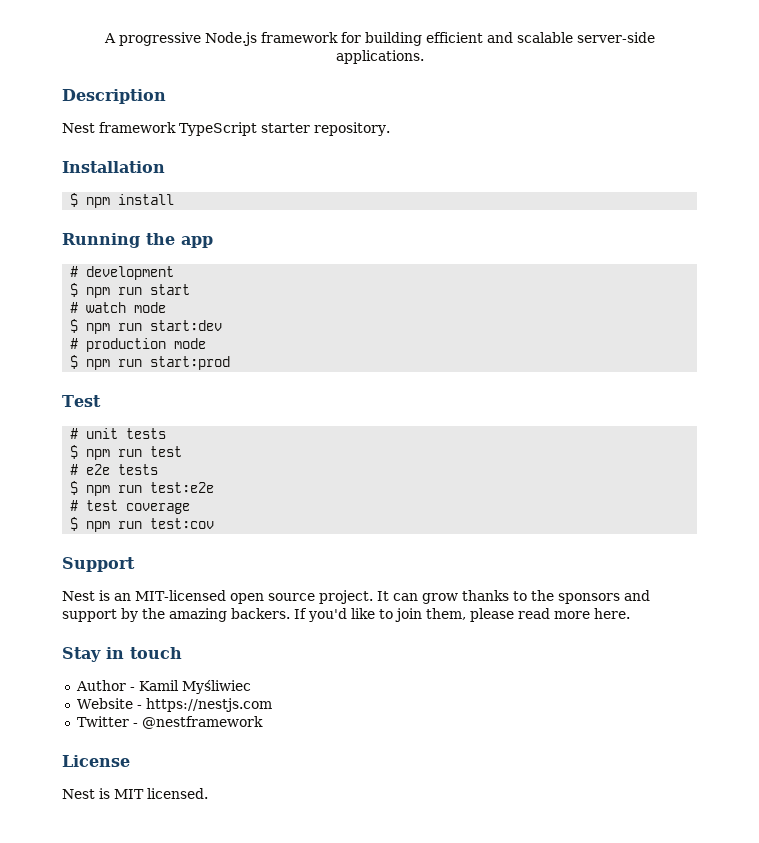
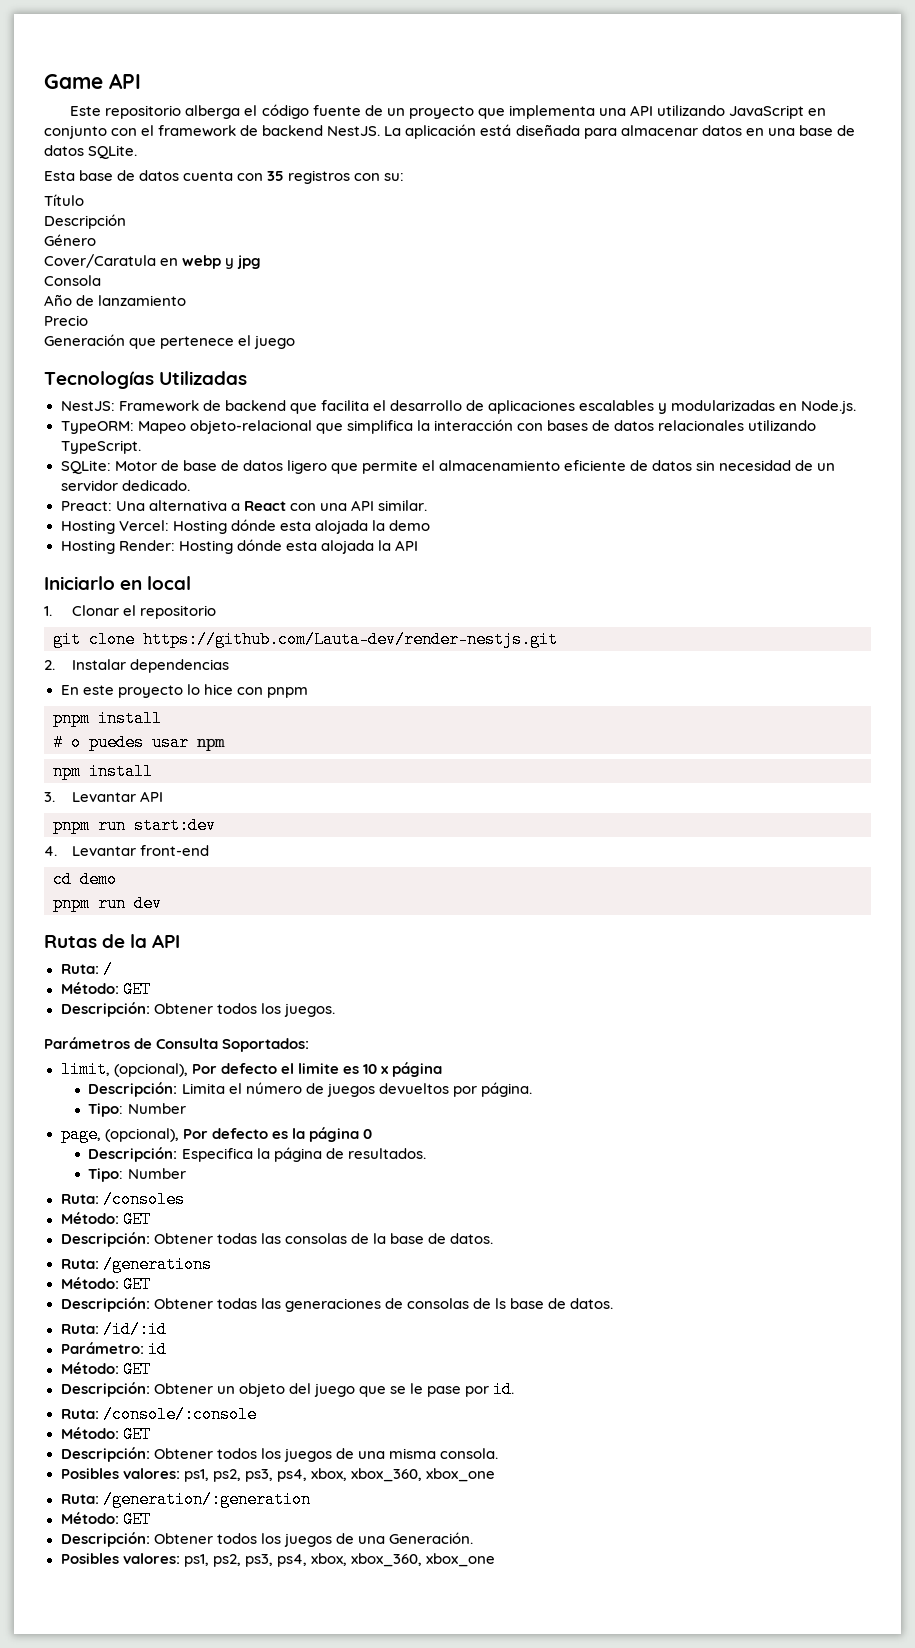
[103,32,655,46] [335,50,424,64] [62,89,166,104] [62,122,390,136] [62,161,165,173] [70,193,175,208] [62,233,213,248] [70,266,175,280] [70,283,191,298] [70,302,167,313] [70,319,223,334] [70,338,207,352] [70,355,231,370] [62,395,101,407] [70,428,167,439] [70,445,183,460] [70,464,159,475] [70,481,215,496] [70,500,191,514] [70,517,215,532] [62,557,135,572] [62,590,650,604] [62,608,630,622] [62,647,182,662] [75,680,251,694] [76,698,272,712] [76,716,263,729] [62,755,130,767] [62,788,208,799] A progressive Node.js framework for building efficient and scalable server-side applications. // Description // Nest framework TypeScript starter repository. // Installation // $ npm install // Running the app // # development // $ npm run start // # watch mode // $ npm run start:dev // # production mode // $ npm run start:prod // Test // # unit tests // $ npm run test // # e2e tests // $ npm run test:e2e // # test coverage // $ npm run test:cov // Support // Nest is an MIT-licensed open source project. It can grow thanks to the sponsors and support by the amazing backers. If you'd like to join them, please read more here. // Stay in touch // Author - Kamil Myśliwiec // Website - https://nestjs.com // Twitter - @nestframework // License // Nest is MIT licensed. -> [44,73,141,89] [70,104,827,119] [44,124,855,139] [44,145,138,159] [44,170,405,184] [44,194,84,206] [44,214,126,229] [44,234,96,246] [44,254,262,269] [44,275,101,286] [44,294,187,306] [44,315,88,326] [44,334,296,349] [44,371,248,389] [60,400,857,414] [60,419,817,434] [60,440,141,454] [60,460,836,474] [60,480,190,491] [60,500,427,511] [60,519,430,534] [60,539,418,554] [44,576,192,590] [44,605,217,619] [53,631,558,648] [44,659,230,673] [60,684,308,698] [53,710,162,727] [53,734,225,751] [53,763,153,780] [44,791,164,802] [53,817,216,834] [44,845,210,856] [53,871,117,888] [53,895,162,912] [44,934,181,948] [60,961,113,978] [60,981,151,998] [60,1002,335,1017] [44,1037,310,1052] [60,1061,442,1078] [88,1082,532,1097] [88,1103,186,1117] [60,1126,372,1143] [88,1147,426,1162] [88,1168,186,1182] [60,1191,185,1208] [60,1211,151,1228] [60,1232,493,1247] [60,1256,212,1273] [60,1276,151,1293] [60,1297,614,1312] [60,1321,167,1338] [60,1341,167,1358] [60,1361,151,1378] [60,1381,515,1398] [60,1406,257,1423] [60,1426,151,1443] [60,1447,498,1462] [60,1468,495,1482] [60,1491,311,1508] [60,1511,151,1528] [60,1532,473,1547] [60,1553,495,1567] Game API // Este repositorio alberga el código fuente de un proyecto que implementa una API utilizando JavaScript en conjunto con el framework de backend NestJS. La aplicación está diseñada para almacenar datos en una base de datos SQLite. // Esta base de datos cuenta con 35 registros con su: // Título // Descripción // Género // Cover/Caratula en webp y jpg // Consola // Año de lanzamiento // Precio // Generación que pertenece el juego // Tecnologías Utilizadas // NestJS: Framework de backend que facilita el desarrollo de aplicaciones escalables y modularizadas en Node.js. // TypeORM: Mapeo objeto-relacional que simplifica la interacción con bases de datos relacionales utilizando TypeScript. // SQLite: Motor de base de datos ligero que permite el almacenamiento eficiente de datos sin necesidad de un servidor dedicado. // Preact: Una alternativa a React con una API similar. // Hosting Vercel: Hosting dónde esta alojada la demo // Hosting Render: Hosting dónde esta alojada la API // Iniciarlo en local // 1. Clonar el repositorio // git clone https://github.com/Lauta-dev/render-nestjs.git // 2. Instalar dependencias // En este proyecto lo hice con pnpm // pnpm install // # o puedes usar npm // npm install // 3. Levantar API // pnpm run start:dev // 4. Levantar front-end // cd demo // pnpm run dev // Rutas de la API // Ruta: / // Método: GET // Descripción: Obtener todos los juegos. // Parámetros de Consulta Soportados: // limit, (opcional), Por defecto el limite es 10 x página // Descripción: Limita el número de juegos devueltos por página. // Tipo: Number // page, (opcional), Por defecto es la página 0 // Descripción: Especifica la página de resultados. // Tipo: Number // Ruta: /consoles // Método: GET // Descripción: Obtener todas las consolas de la base de datos. // Ruta: /generations // Método: GET // Descripción: Obtener todas las generaciones de consolas de ls base de datos. // Ruta: /id/:id // Parámetro: id // Método: GET // Descripción: Obtener un objeto del juego que se le pase por id. // Ruta: /console/:console // Método: GET // Descripción: Obtener todos los juegos de una misma consola. // Posibles valores: ps1, ps2, ps3, ps4, xbox, xbox_360, xbox_one // Ruta: /generation/:generation // Método: GET // Descripción: Obtener todos los juegos de una Generación. // Posibles valores: ps1, ps2, ps3, ps4, xbox, xbox_360, xbox_one

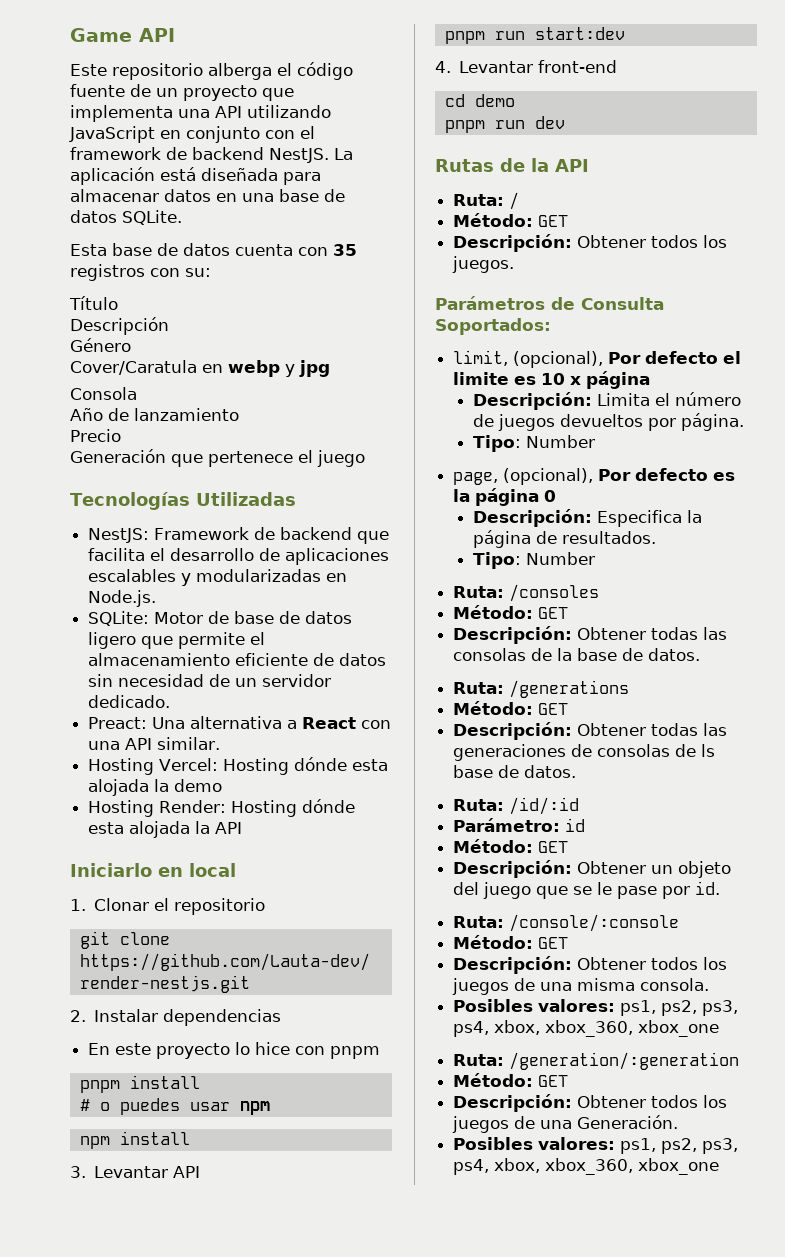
[60,419,817,434] [60,440,141,454] // TypeORM: Mapeo objeto-relacional que simplifica la interacción con bases de datos relacionales utilizando TypeScript. -> (157, 598) none

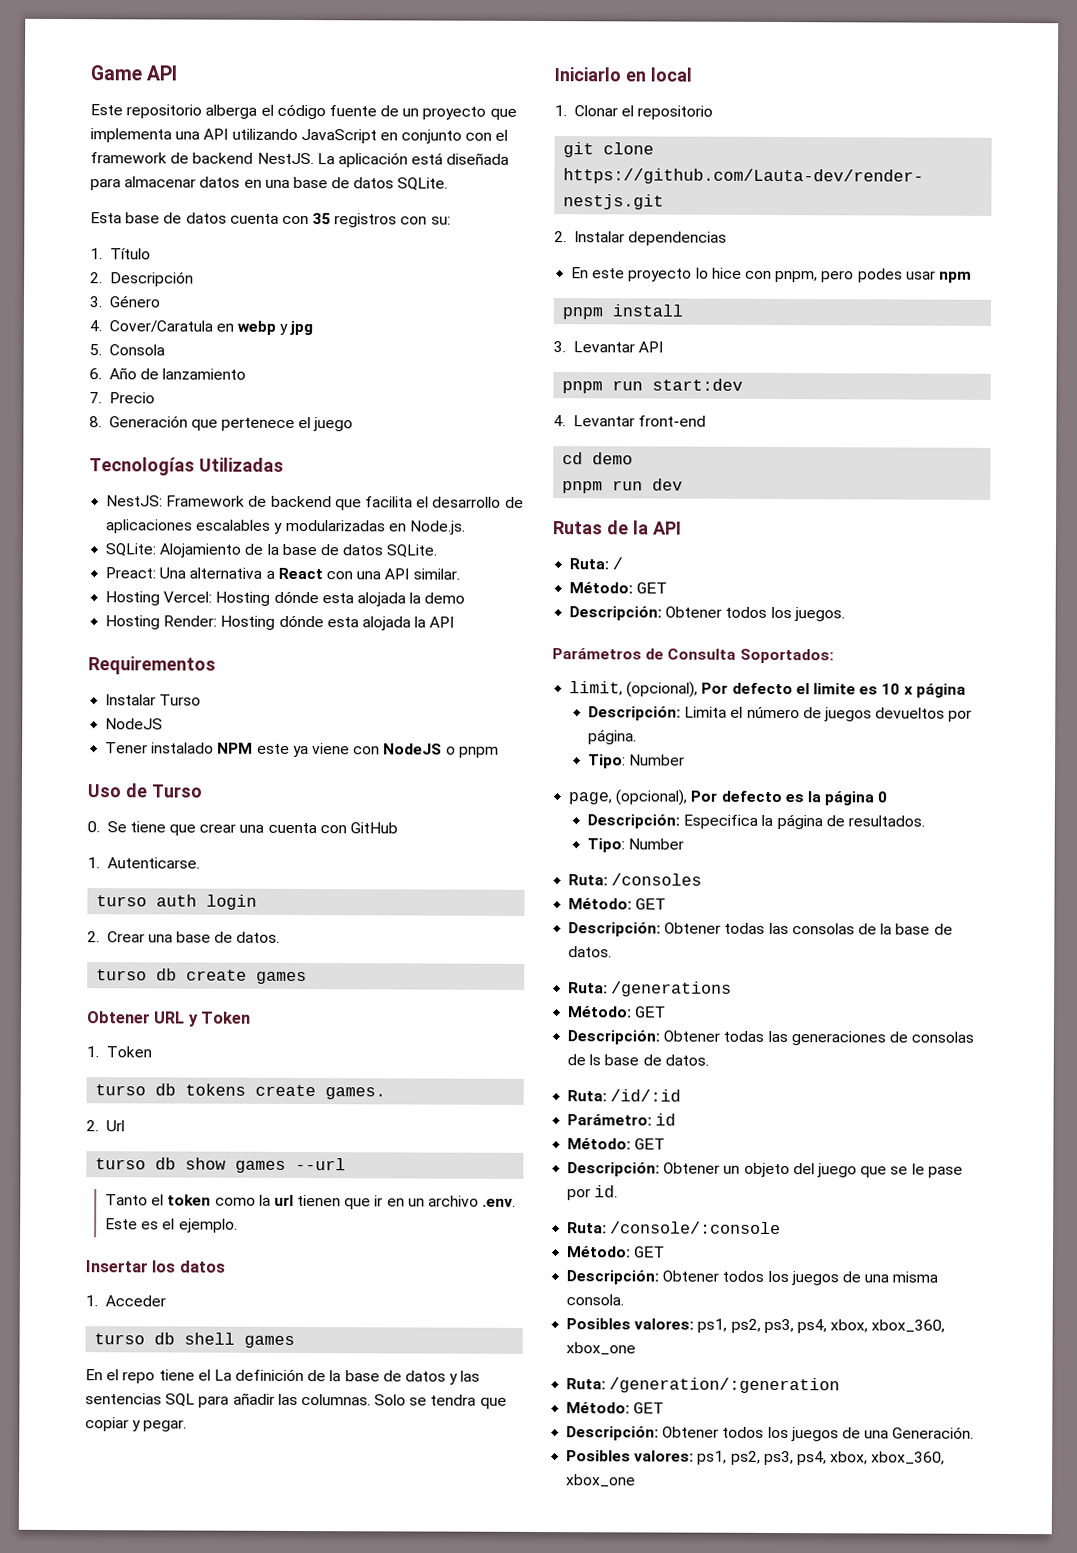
(211, 272) none -> [90,248,103,260] 1.
(118, 303) none -> [90,272,103,284] 2.
(169, 326) none -> [89,296,103,308] 3.
(131, 345) none -> [89,320,102,332] 4.
(330, 368) none -> [89,344,102,356] 5.
(137, 393) none -> [89,368,102,380] 6.
(239, 414) none -> [89,392,102,404] 7.
(121, 435) none -> [89,416,102,428] 8.
[154,611,353,624] [88,632,266,649] [88,653,387,666] [88,674,332,687] [88,695,171,708] Motor de base de datos ligero que permite el almacenamiento eficiente de datos sin necesidad de un servidor dedicado. -> [159,543,438,558] Alojamiento de la base de datos SQLite.
(243, 828) none -> [88,656,216,675] [105,694,202,706] [105,718,164,730] [105,742,499,758] [87,783,202,798] [87,821,399,836] [87,857,200,869] [96,894,258,910] [87,931,281,943] [96,968,308,985] [86,1011,252,1027] [86,1046,152,1058] [95,1083,387,1100] [86,1120,125,1132] [95,1157,347,1173] [104,1194,517,1210] [104,1218,238,1233] [85,1260,225,1273] [85,1295,166,1307] [94,1332,296,1348] [85,1368,481,1385] [85,1392,507,1409] [85,1417,188,1432] // Requirementos // Instalar Turso // NodeJS // Tener instalado NPM este ya viene con NodeJS o pnpm // Uso de Turso // 0. Se tiene que crear una cuenta con GitHub // 1. Autenticarse. // turso auth login // 2. Crear una base de datos. // turso db create games // Obtener URL y Token // 1. Token // turso db tokens create games. // 2. Url // turso db show games --url // Tanto el token como la url tienen que ir en un archivo .env. Este es el ejemplo. // Insertar los datos // 1. Acceder // turso db shell games // En el repo tiene el La definición de la base de datos y las sentencias SQL para añadir las columnas. Solo se tendra que copiar y pegar.
[330,1046,381,1059] [79,1075,200,1093] [79,1098,180,1115] pnpm // pnpm install // # o puedes -> [775,268,903,283] pnpm, pero podes
[79,1136,110,1149] npm -> [562,307,604,320] pnpm

